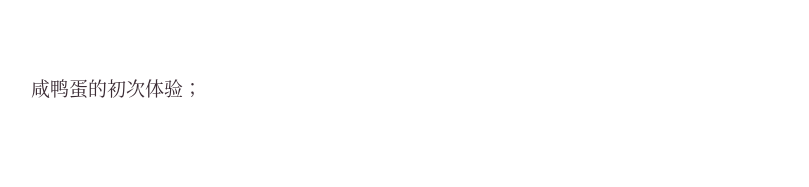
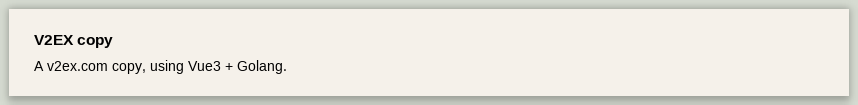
[31,79,202,99] 咸鸭蛋的初次体验； -> [34,35,114,48] [34,60,287,74] V2EX copy // A v2ex.com copy, using Vue3 + Golang.

